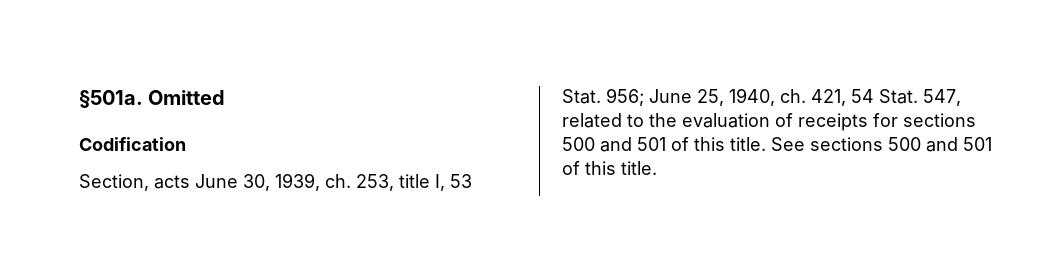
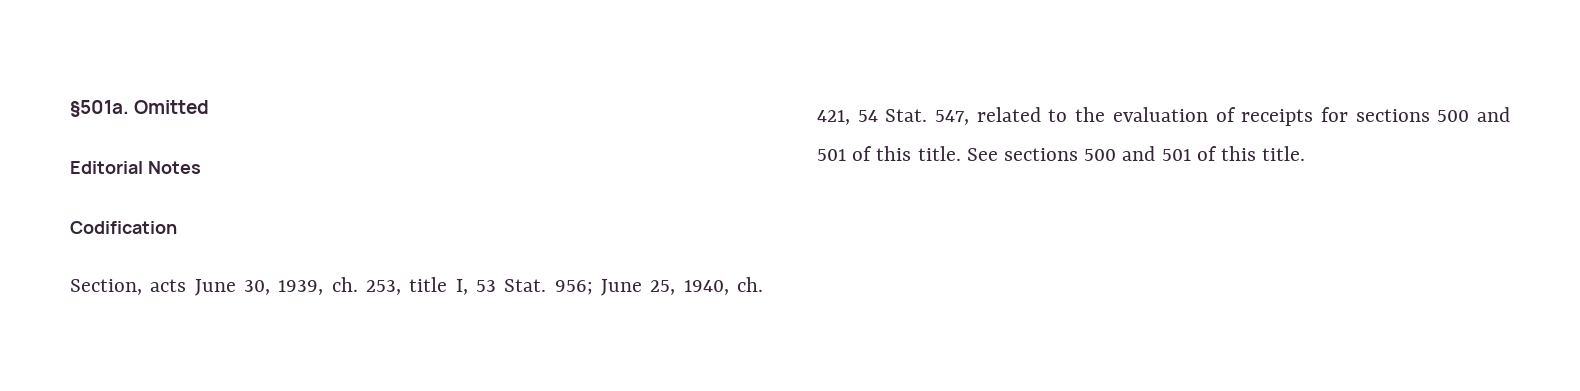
(226, 97) none -> [70,161,201,174] // Editorial Notes

